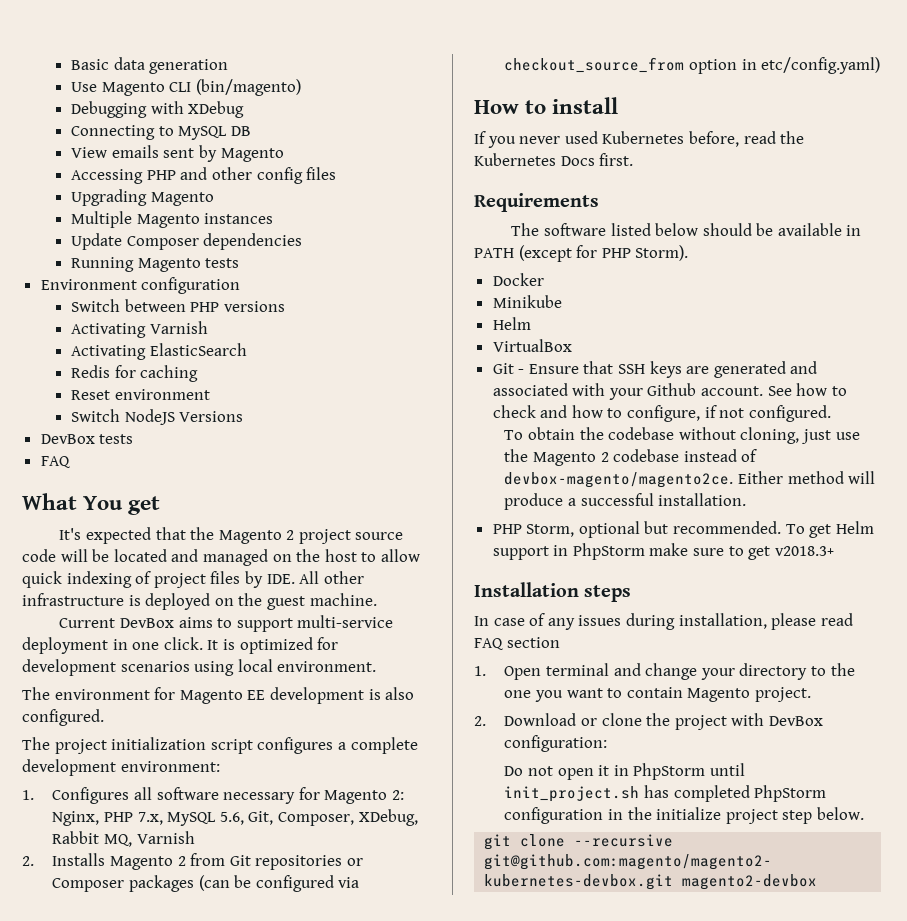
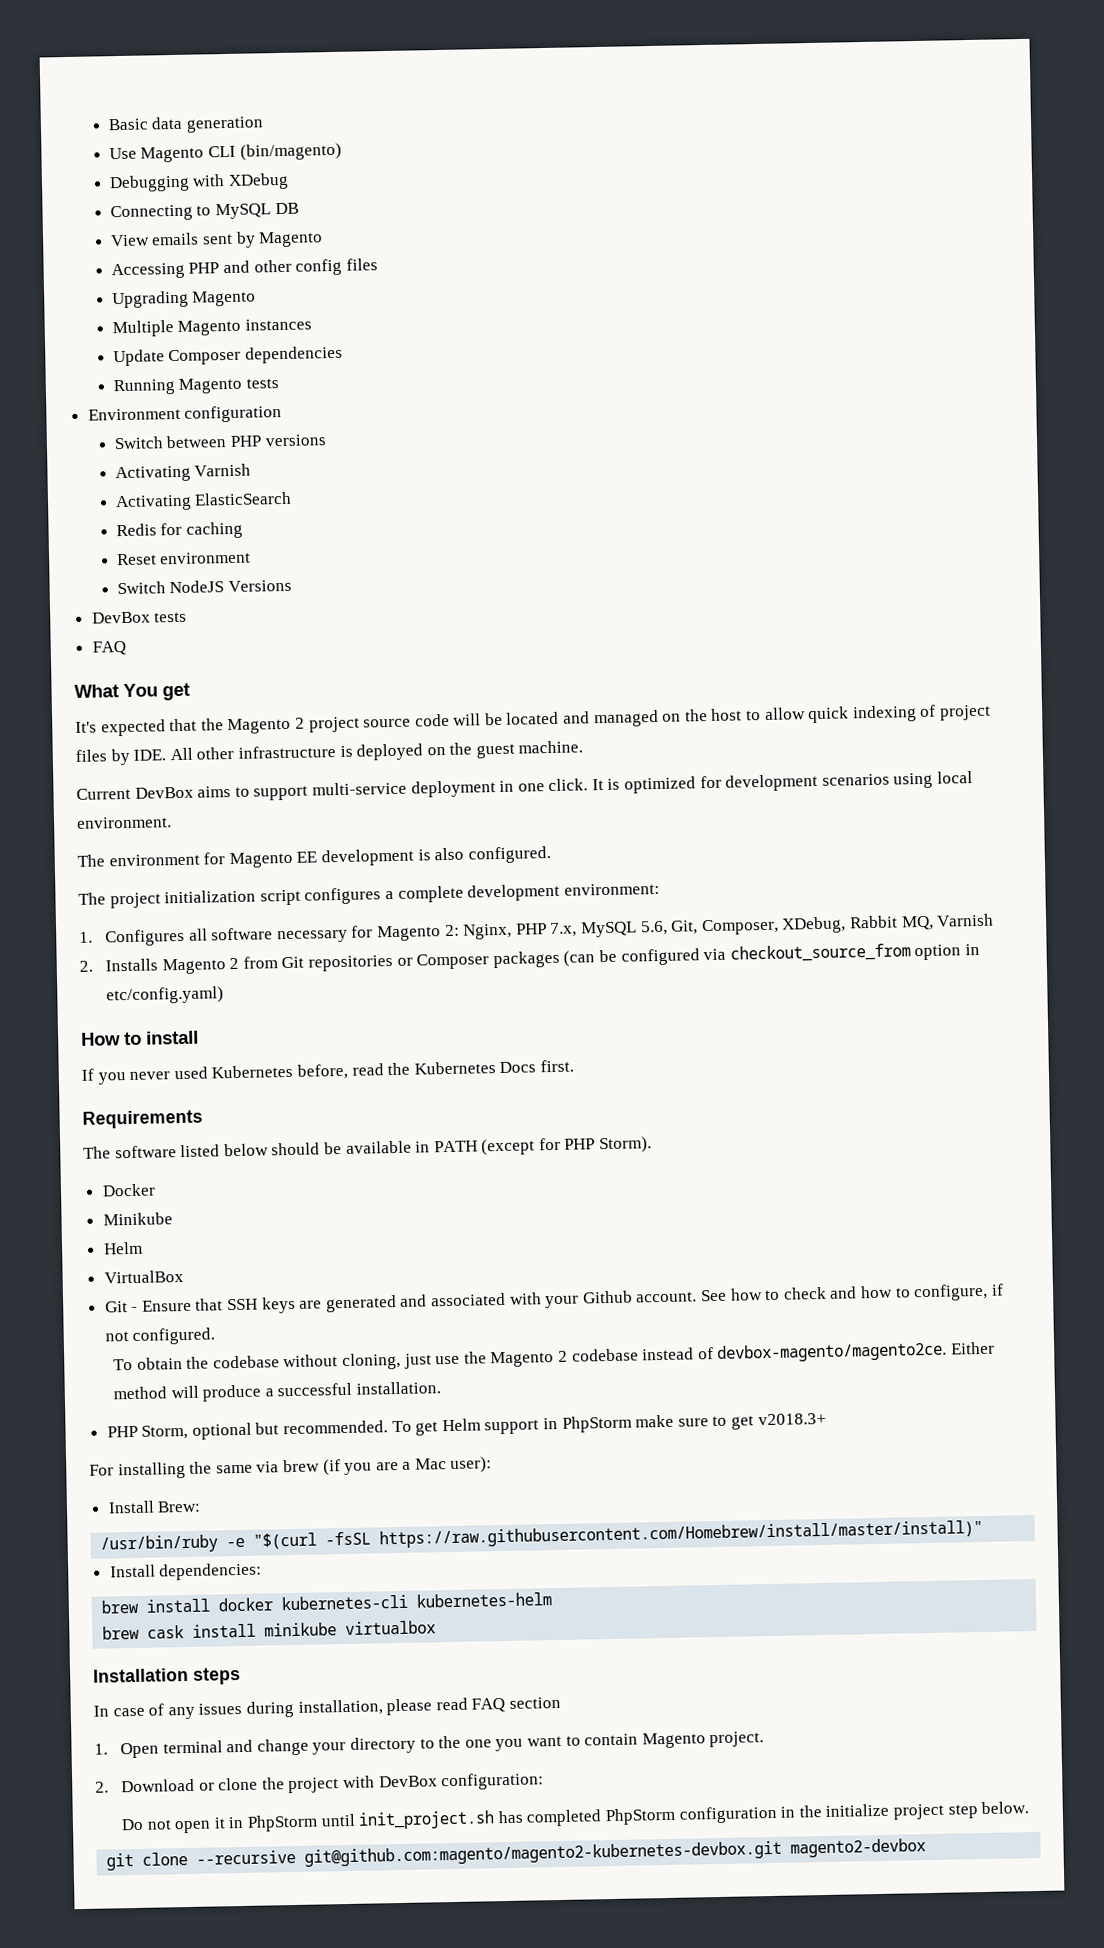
(834, 551) none -> [89,1456,493,1480] [107,1500,202,1514] [100,1519,984,1554] [109,1562,263,1581] [101,1592,553,1614] [102,1620,437,1640] // For installing the same via brew (if you are a Mac user): // Install Brew: // /usr/bin/ruby -e "$(curl -fsSL https://raw.githubusercontent.com/Homebrew/install/master/install)" // Install dependencies: // brew install docker kubernetes-cli kubernetes-helm // brew cask install minikube virtualbox

